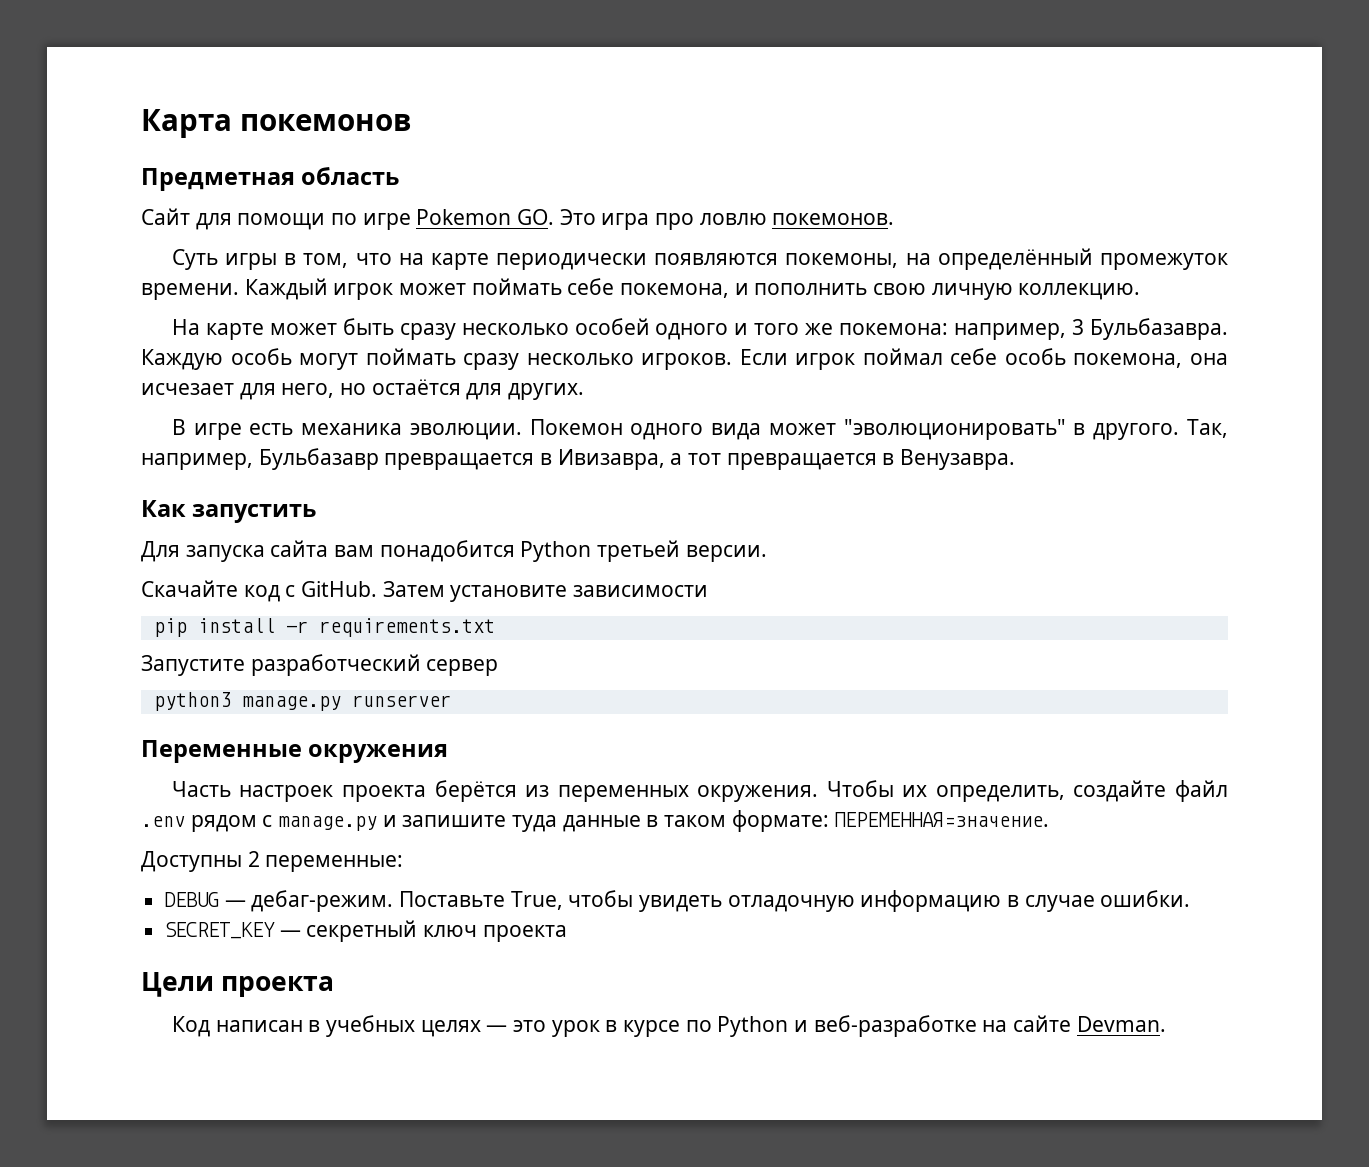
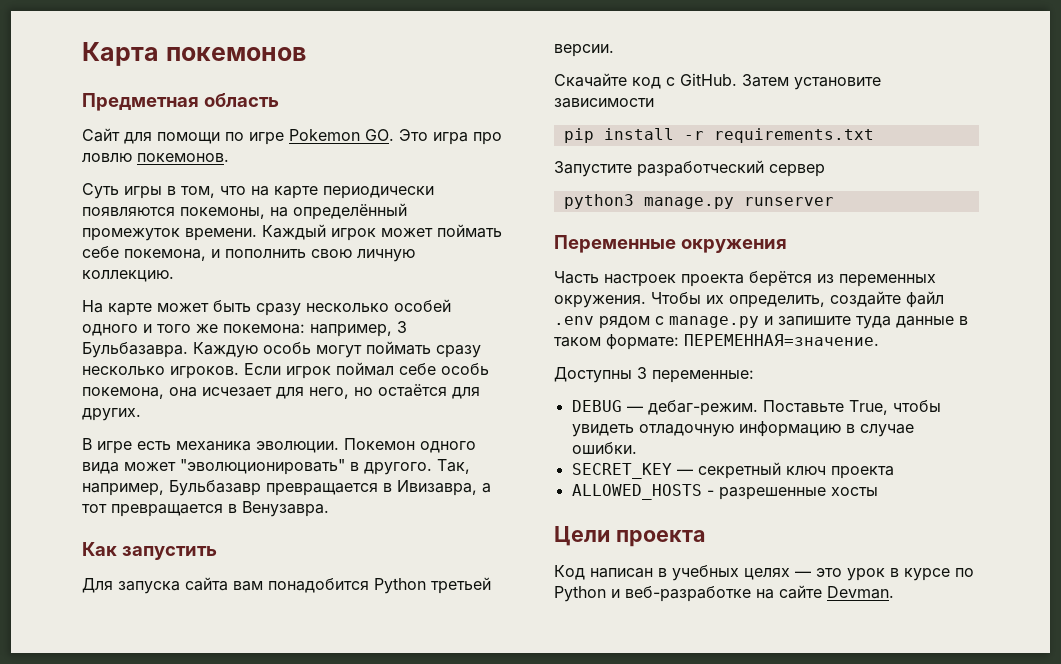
[247,851,260,867] 2 -> [637,367,647,379] 3
(567, 933) none -> [571,484,878,500] // ALLOWED_HOSTS - разрешенные хосты

